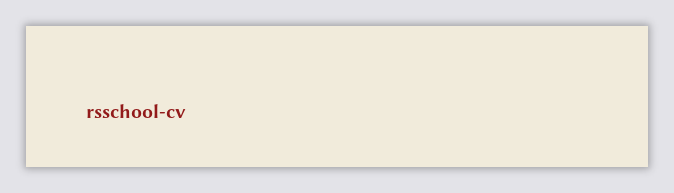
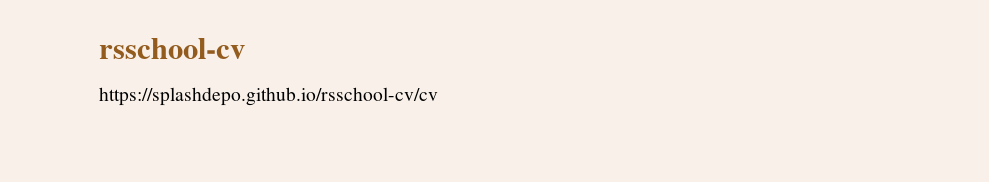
(186, 111) none -> [99,87,438,106] // https://splashdepo.github.io/rsschool-cv/cv

